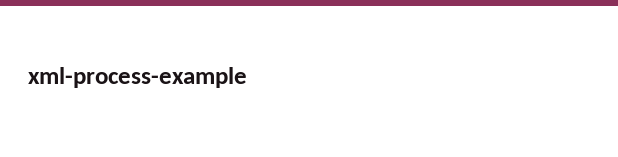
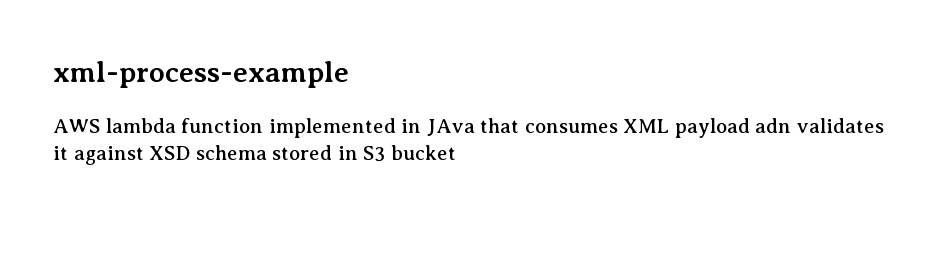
(247, 77) none -> [53,118,884,138] [53,145,456,165] // AWS lambda function implemented in JAva that consumes XML payload adn validates it against XSD schema stored in S3 bucket

